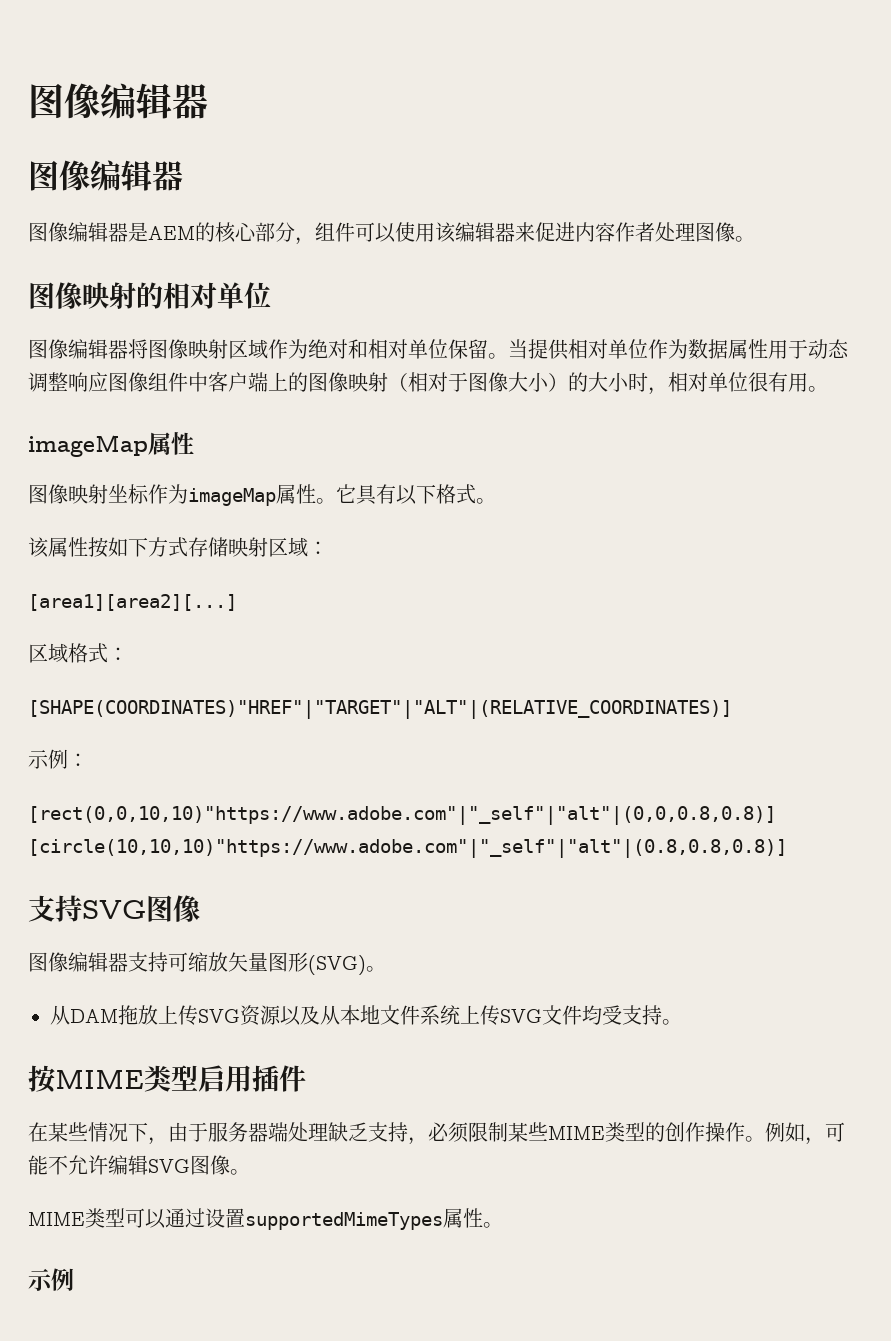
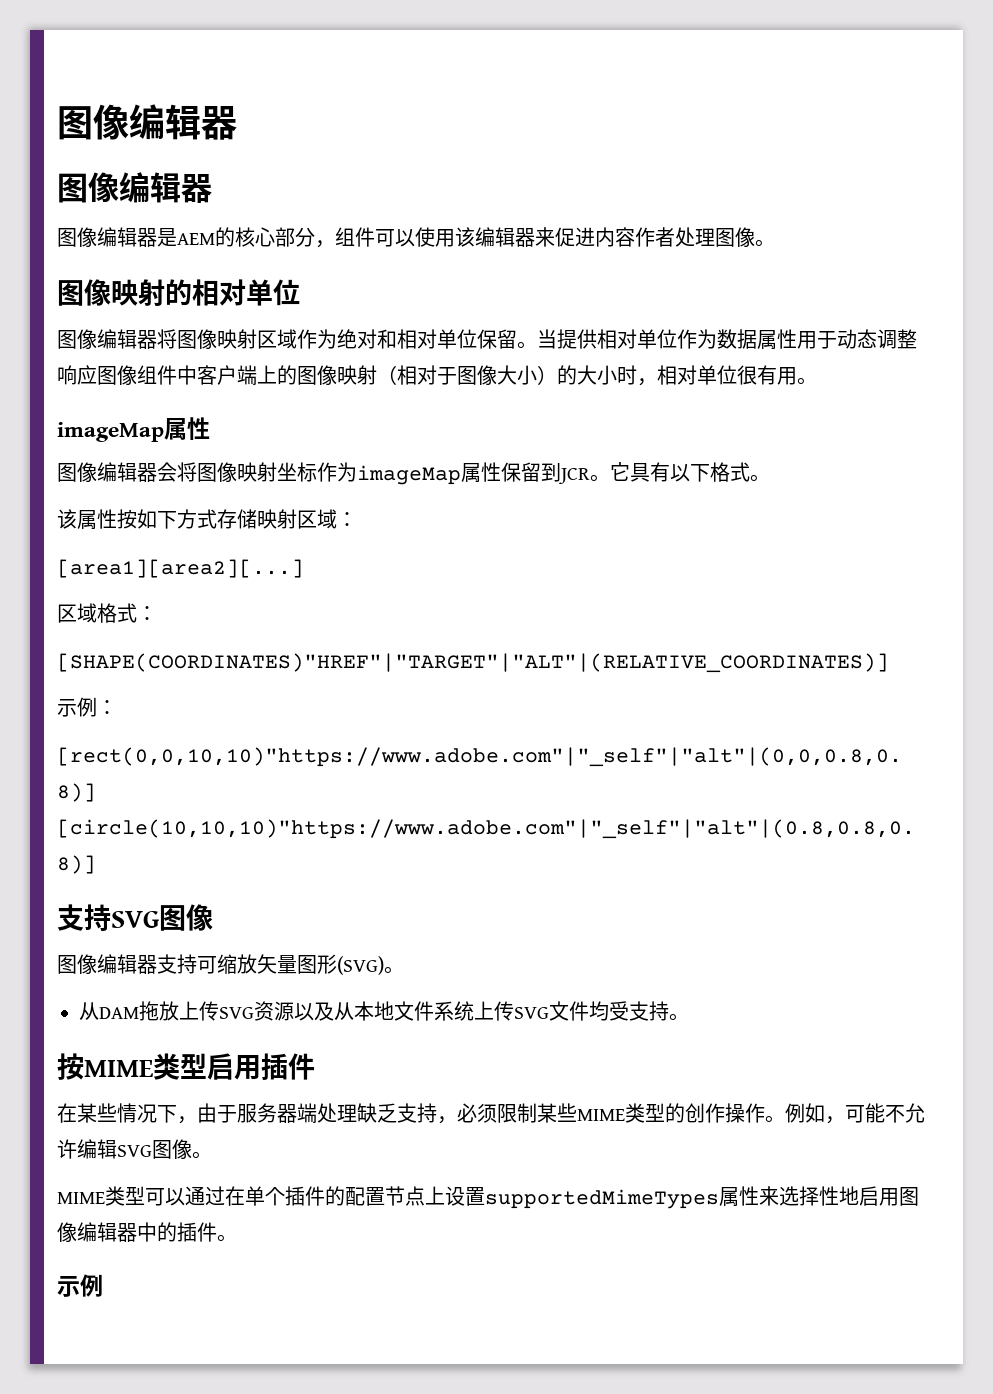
(68, 494) none -> [97,462,237,482] 编辑器会将图像
(316, 494) none -> [501,462,590,484] 保留到JCR
[205,1208,483,1230] 设置supportedMimeTypes属性 -> [225,1186,919,1209] [57,1222,217,1242] 在单个插件的配置节点上设置supportedMimeTypes属性来选择性地启用图像编辑器中的插件

